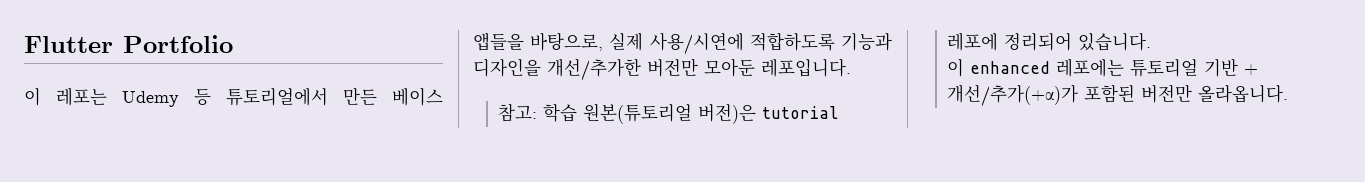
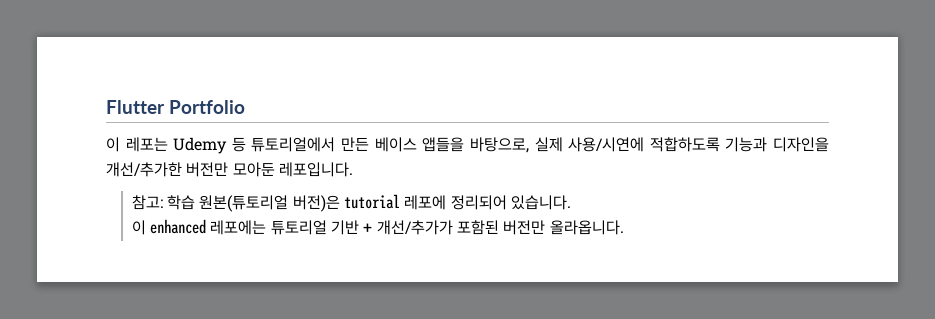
[946,84,1078,107] 개선/추가(+α)가 -> [376,220,453,235] 개선/추가가

